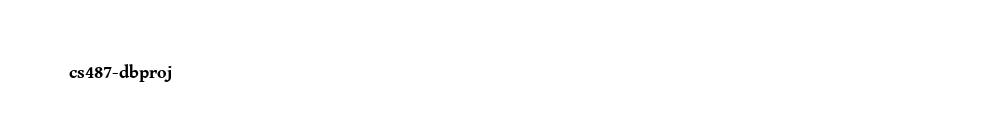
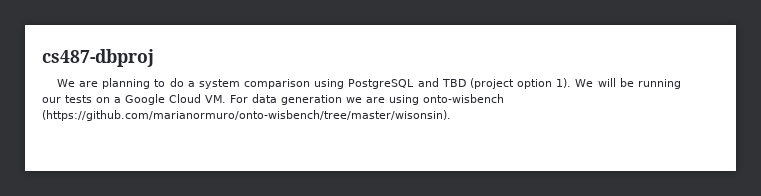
(172, 73) none -> [56,78,682,89] [42,94,504,105] [42,110,451,121] // We are planning to do a system comparison using PostgreSQL and TBD (project option 1). We will be running our tests on a Google Cloud VM. For data generation we are using onto-wisbench (https://github.com/marianormuro/onto-wisbench/tree/master/wisonsin).

